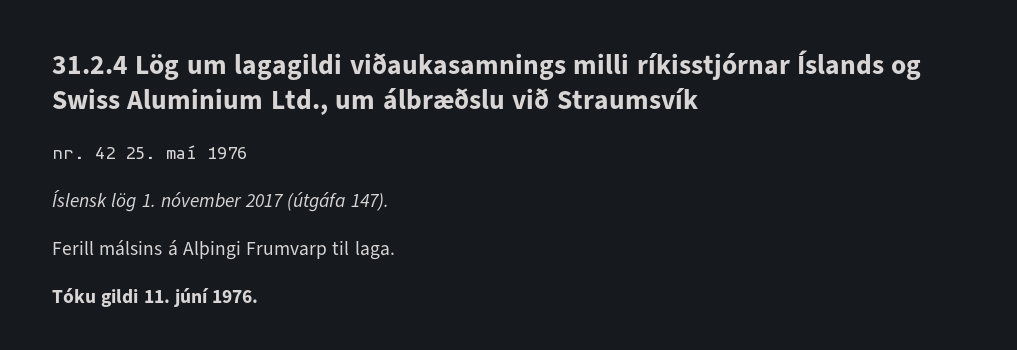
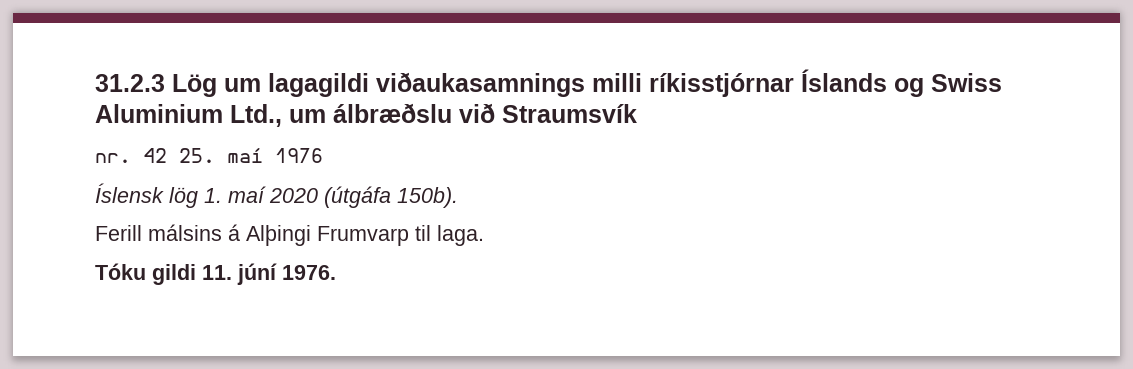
[52,56,128,74] 31.2.4 -> [95,74,165,92] 31.2.3
[160,192,389,212] nóvember 2017 (útgáfa 147). -> [228,186,458,208] maí 2020 (útgáfa 150b).

